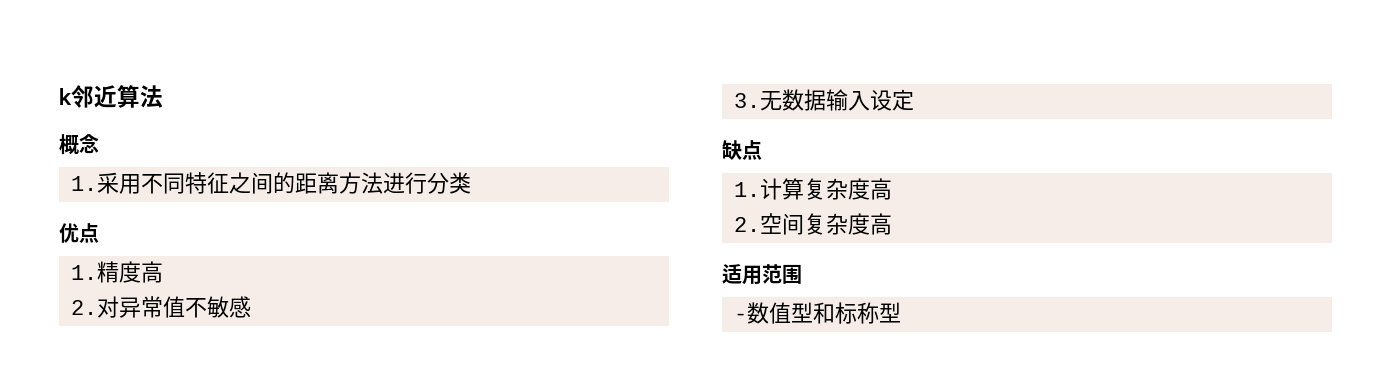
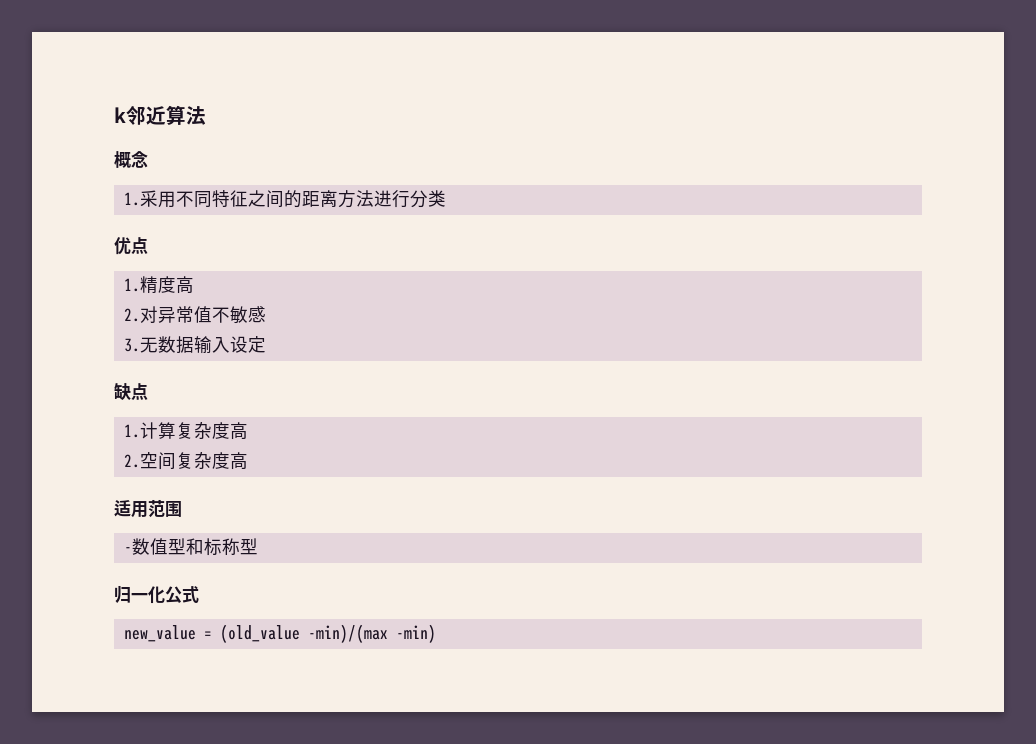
(901, 312) none -> [114,585,199,604] [124,624,437,643] // 归一化公式 // new_value = (old_value -min)/(max -min)

